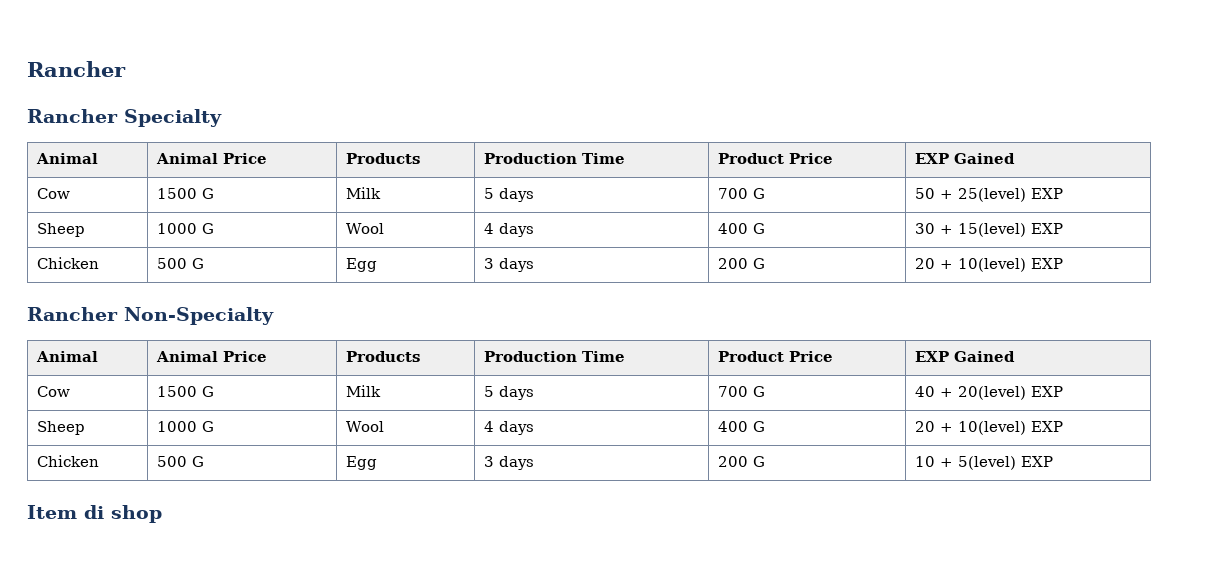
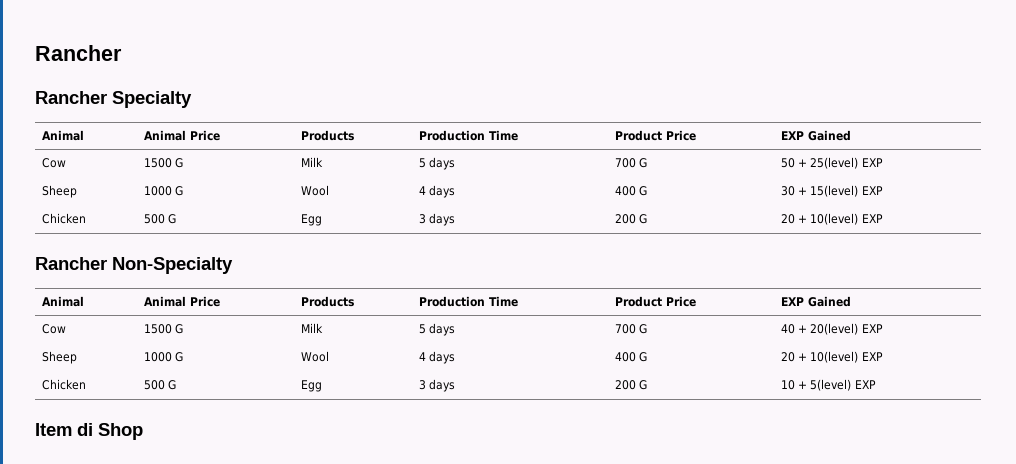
[111,505,162,523] shop -> [98,423,143,440] Shop

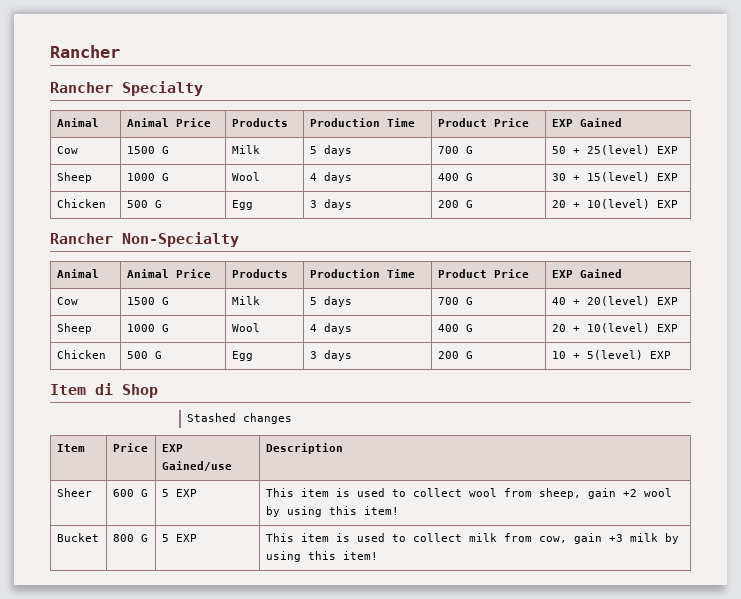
(143, 431) none -> [186,413,292,424] [56,444,85,452] [112,443,148,452] [161,444,183,452] [161,461,232,471] [265,443,343,454] [56,488,92,497] [112,489,148,497] [161,489,197,497] [265,488,672,499] [265,506,399,517] [56,533,99,542] [112,534,148,542] [161,534,197,542] [265,533,679,544] [265,551,378,562] // Stashed changes // Item | Price | EXP Gained/use | Description // Sheer | 600 G | 5 EXP | This item is used to collect wool from sheep, gain +2 wool by using this item! // Bucket | 800 G | 5 EXP | This item is used to collect milk from cow, gain +3 milk by using this item!

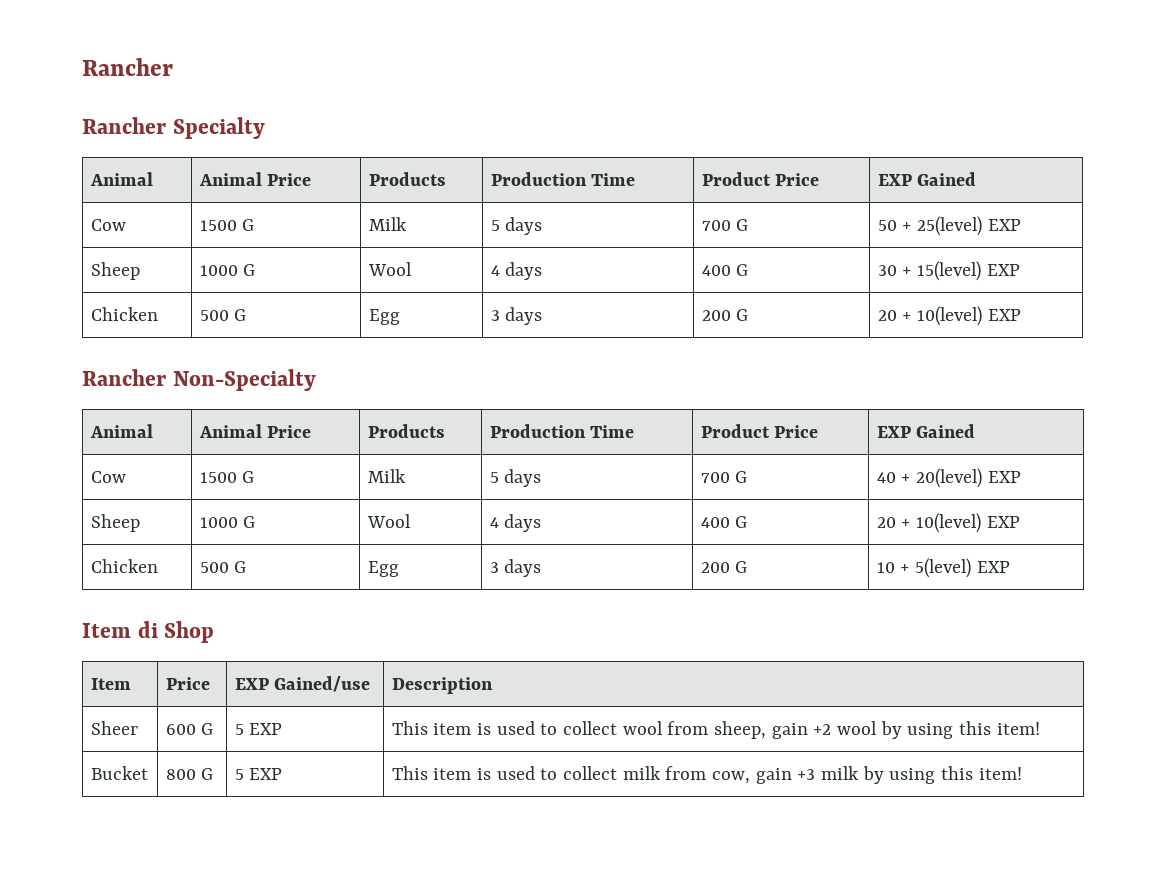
[186,413,292,424] // Stashed changes -> (215, 632) none

